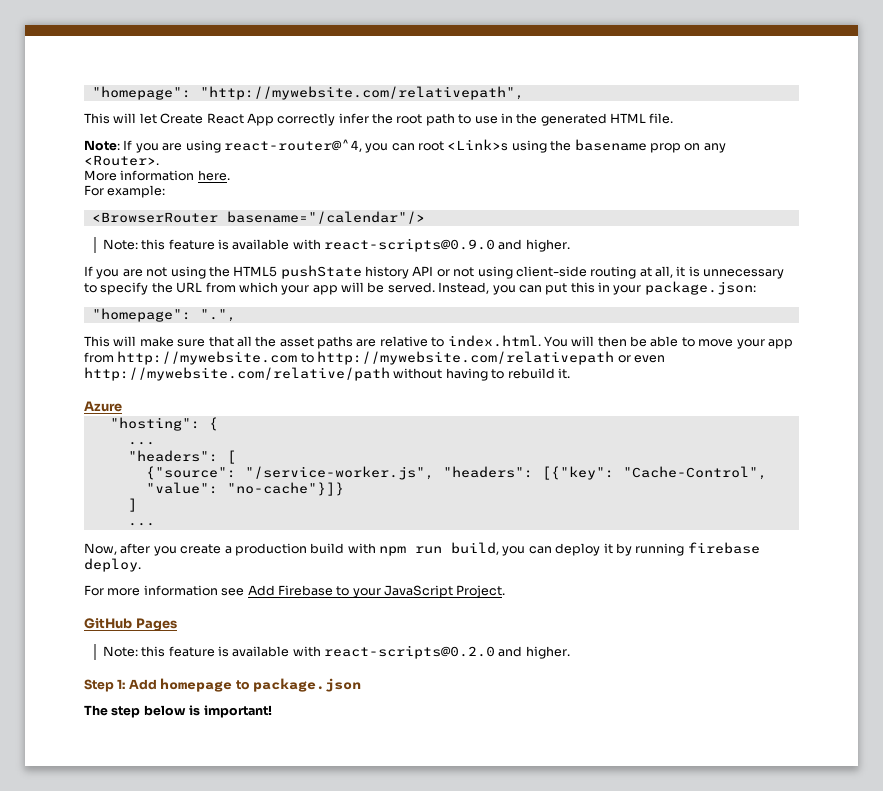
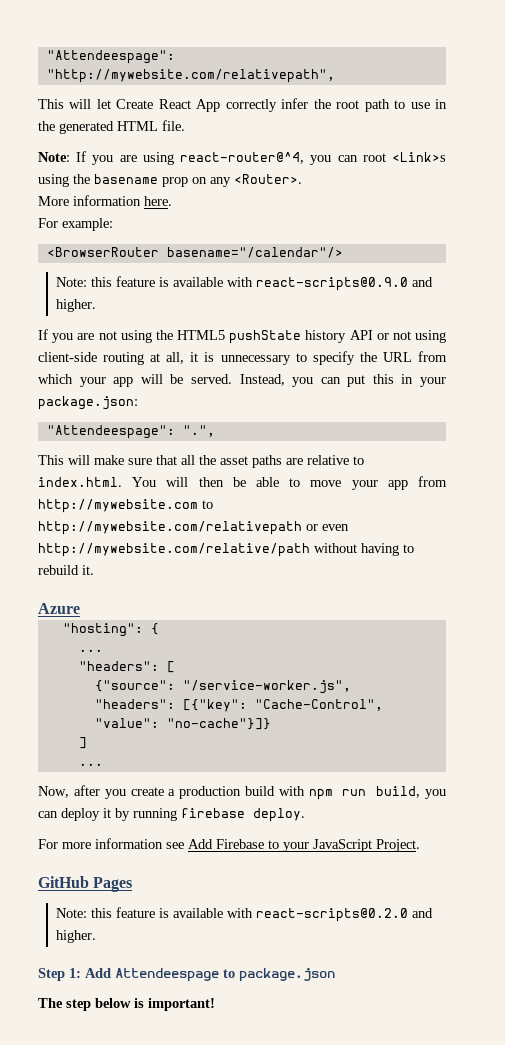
[91,86,191,100] "homepage": -> [46,50,175,64] "Attendeespage":
[91,308,191,322] "homepage": -> [46,425,175,439] "Attendeespage":
[160,678,233,692] homepage -> [115,968,219,982] Attendeespage

